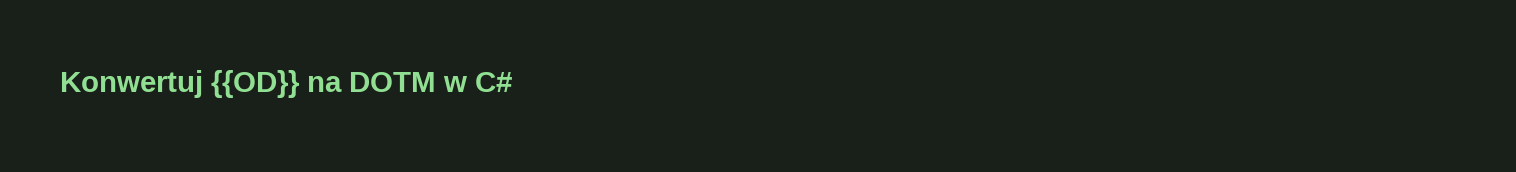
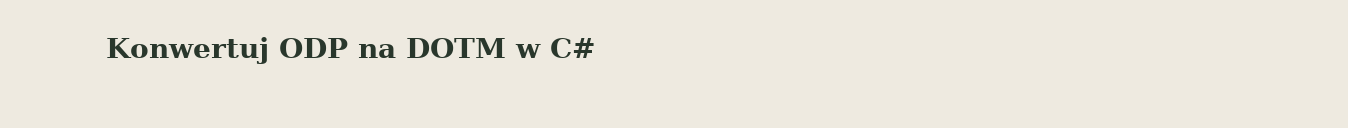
[211,70,300,98] {{OD}} -> [278,38,348,58] ODP

